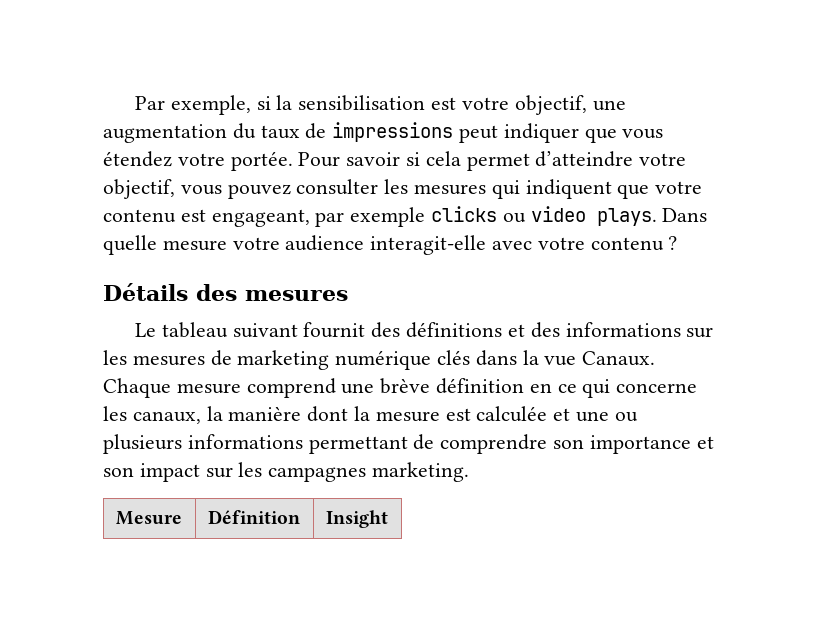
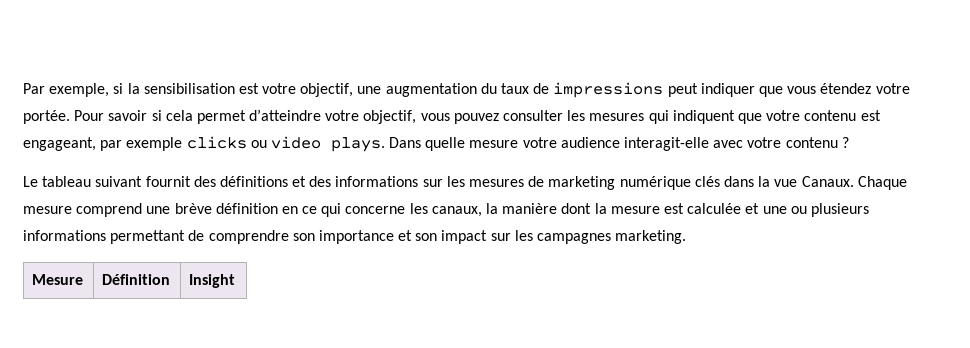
[103,283,348,301] // Détails des mesures -> (849, 142) none

